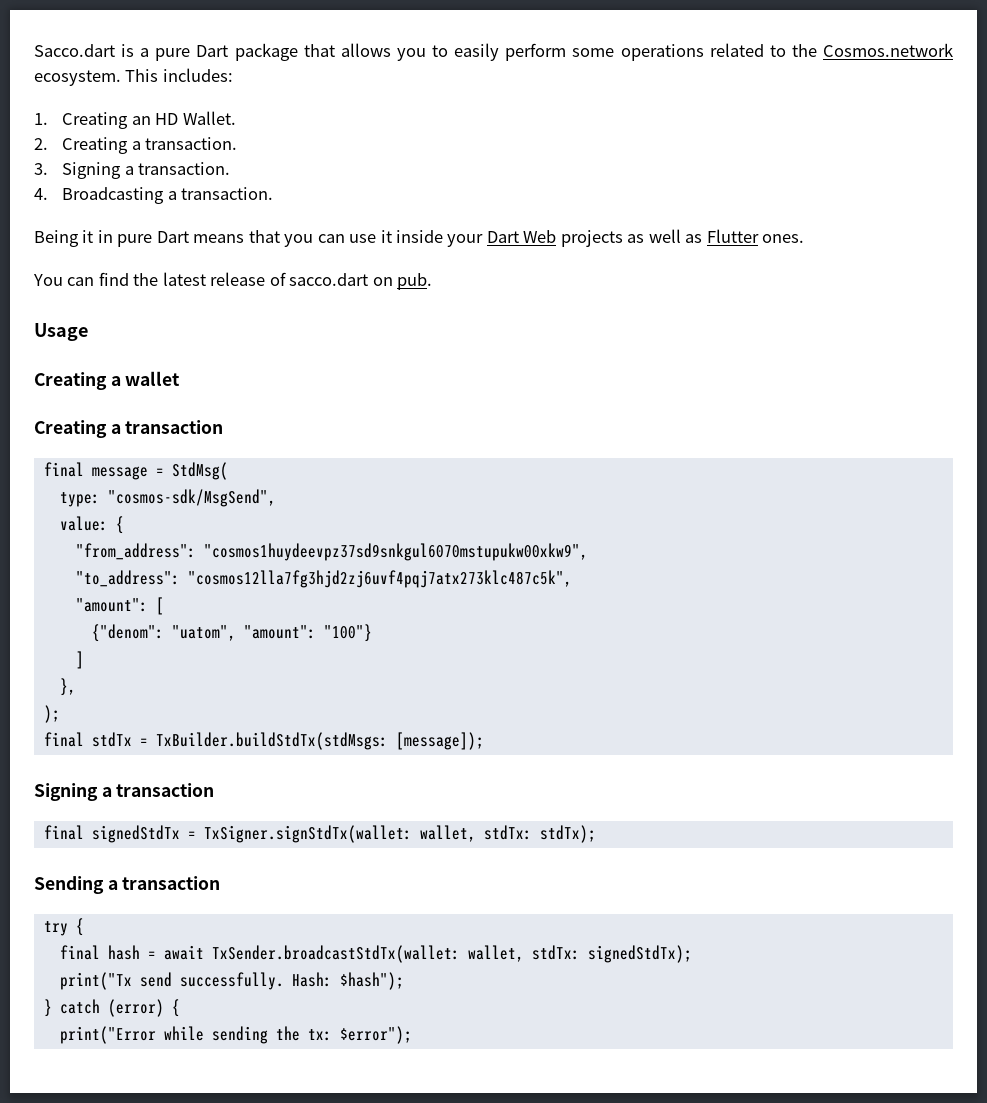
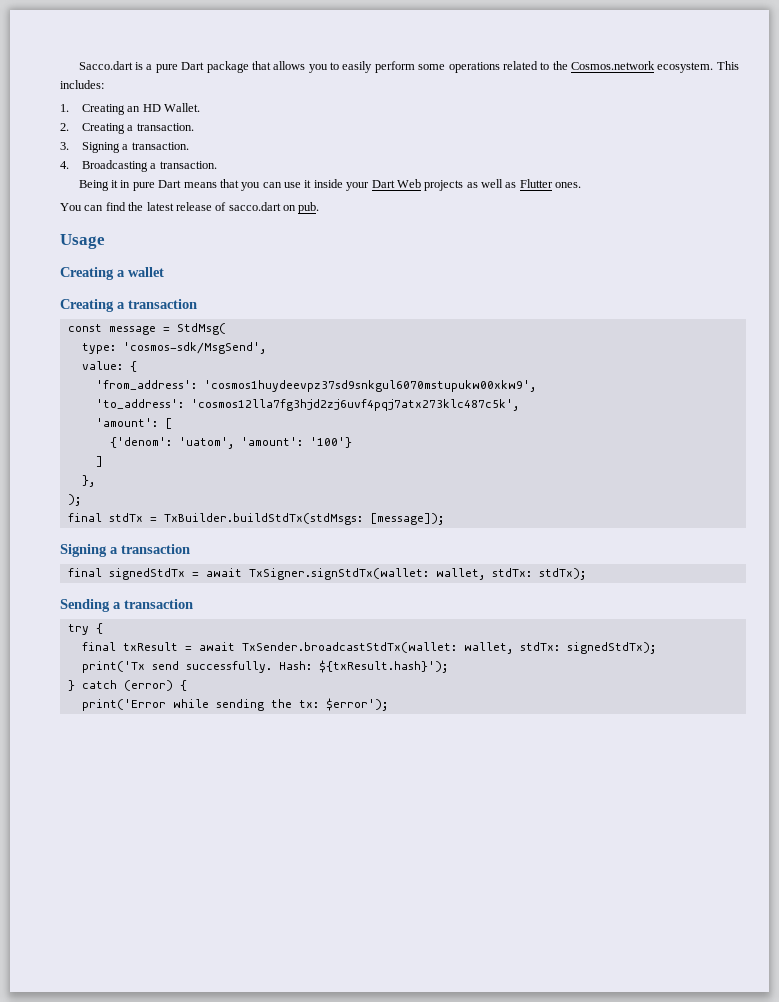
[43,462,84,477] final -> [67,324,102,332] const
[107,489,276,507] "cosmos-sdk/MsgSend", -> [122,342,266,354] 'cosmos-sdk/MsgSend',
[75,543,588,561] [75,570,572,588] [75,597,164,615] [91,624,372,642] "from_address": "cosmos1huydeevpz37sd9snkgul6070mstupukw00xkw9", // "to_address": "cosmos12lla7fg3hjd2zj6uvf4pqj7atx273klc487c5k", // "amount": [ // {"denom": "uatom", "amount": "100"} -> [95,380,536,392] [95,399,519,411] [95,418,172,429] [109,437,352,449] 'from_address': 'cosmos1huydeevpz37sd9snkgul6070mstupukw00xkw9', // 'to_address': 'cosmos12lla7fg3hjd2zj6uvf4pqj7atx273klc487c5k', // 'amount': [ // {'denom': 'uatom', 'amount': '100'}
(196, 835) none -> [205,568,242,577] await
[107,945,140,960] hash -> [122,642,178,651] txResult
[59,972,132,990] print("Tx -> [81,661,145,673] print('Tx
[339,972,404,990] $hash"); -> [318,660,448,673] ${txResult.hash}');
[59,1026,156,1044] print("Error -> [81,699,166,711] print('Error
[339,1026,412,1044] $error"); -> [325,698,388,711] $error');

